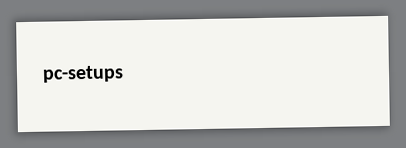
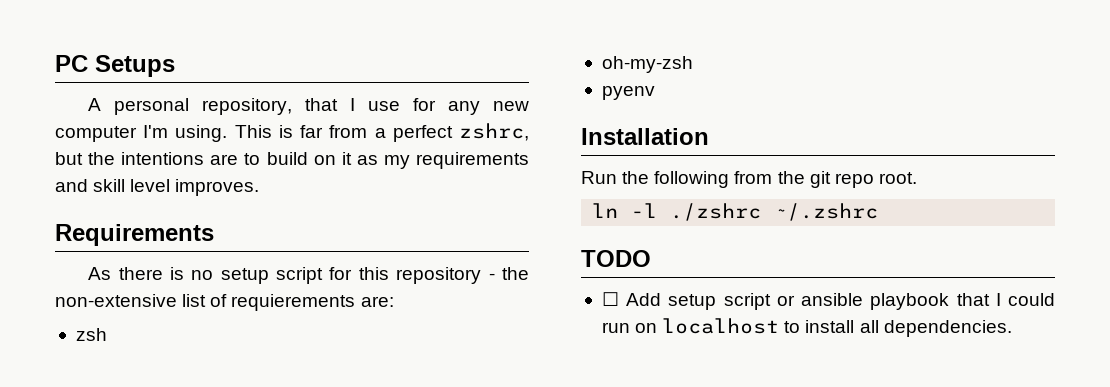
[42,65,124,83] pc-setups -> [55,55,175,77] [88,98,529,115] [55,123,529,142] [55,152,529,169] [55,179,260,196] [55,224,214,246] [88,267,529,284] [55,294,394,311] [75,328,107,341] [601,56,693,73] [601,86,655,100] [581,128,709,145] [581,171,917,188] [592,203,879,221] [581,250,651,267] [601,292,1055,310] [601,318,1012,337] PC Setups // A personal repository, that I use for any new computer I'm using. This is far from a perfect zshrc, but the intentions are to build on it as my requirements and skill level improves. // Requirements // As there is no setup script for this repository - the non-extensive list of requierements are: // zsh // oh-my-zsh // pyenv // Installation // Run the following from the git repo root. // ln -l ./zshrc ~/.zshrc // TODO // ☐ Add setup script or ansible playbook that I could run on localhost to install all dependencies.

